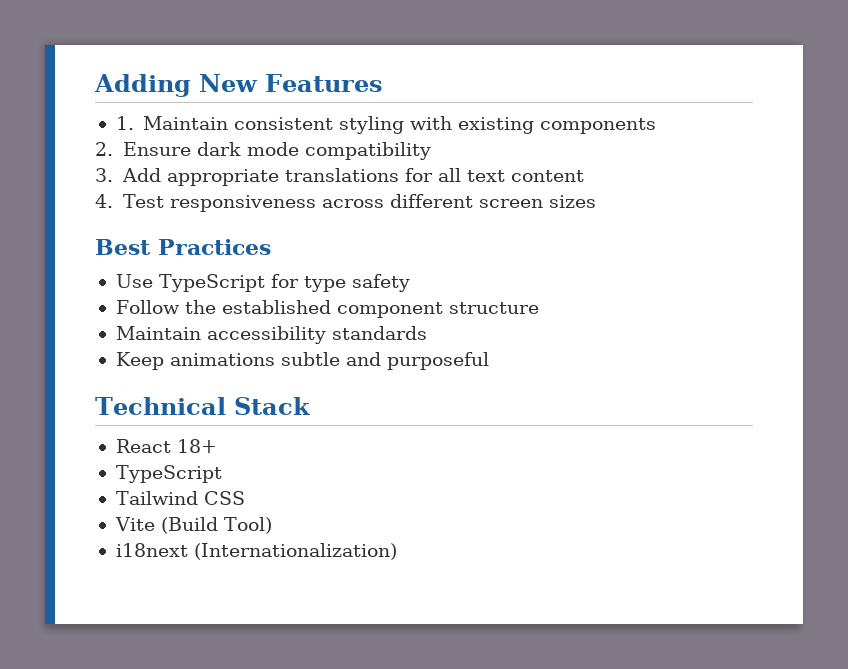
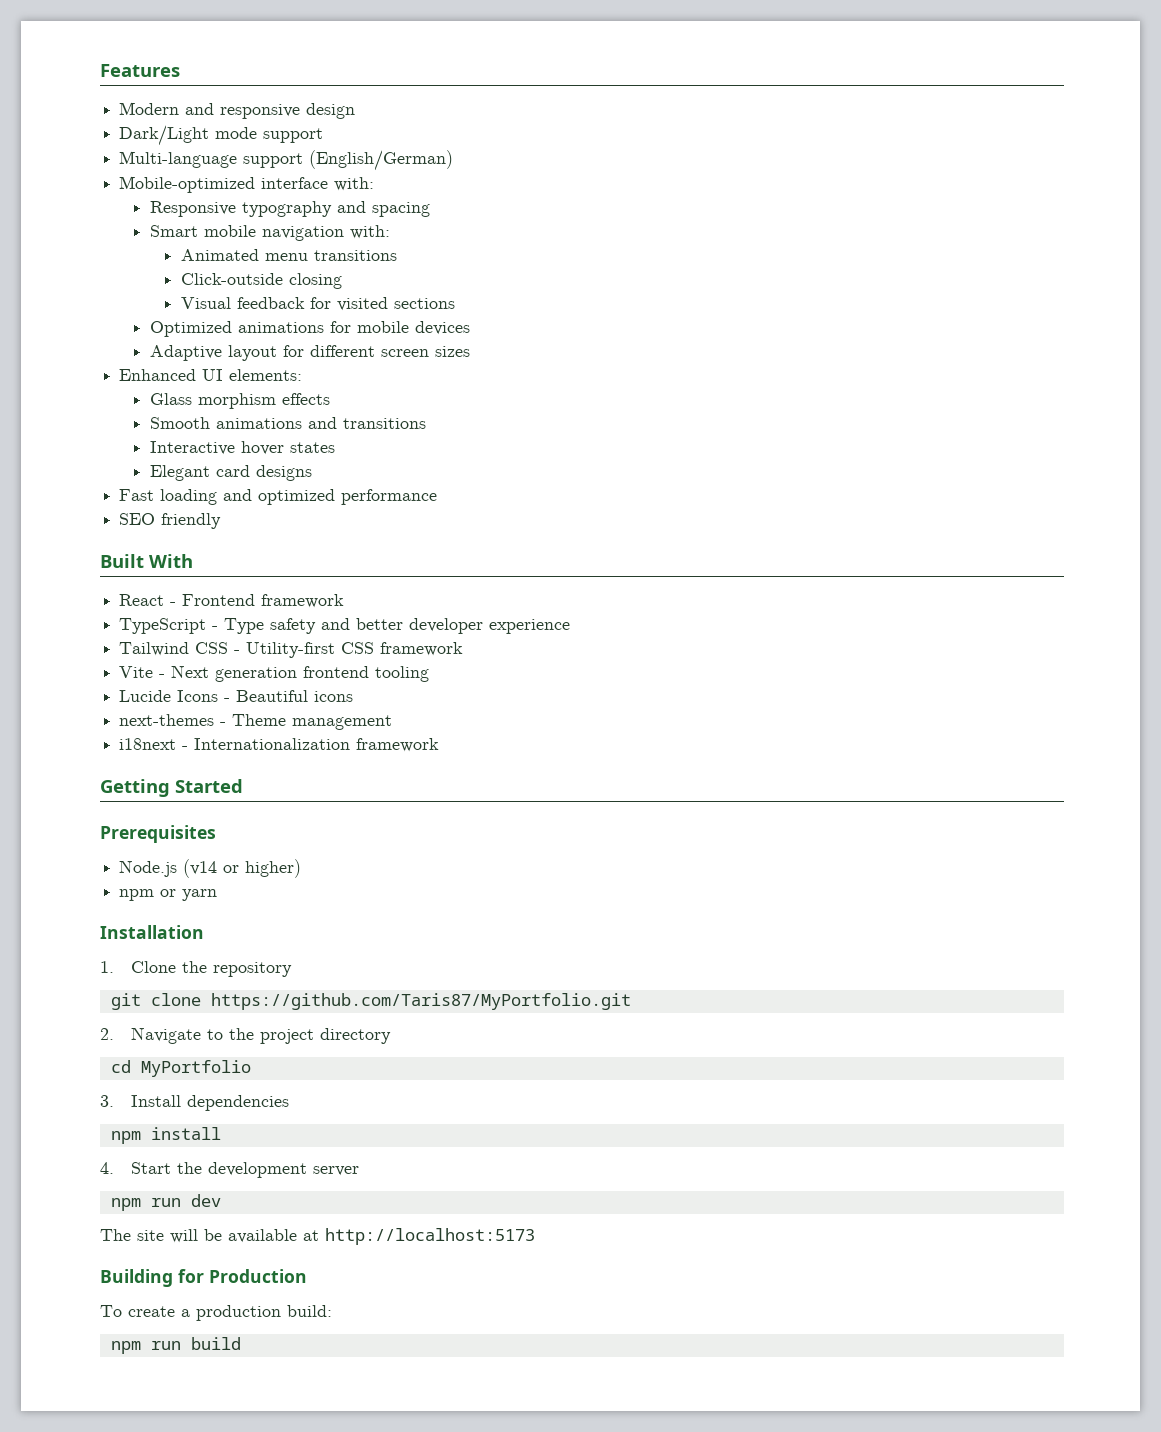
[94,74,258,97] Adding New -> (100, 70) none
[115,116,657,134] [95,142,431,160] [95,168,584,186] [95,194,597,212] [95,239,271,255] [115,274,410,292] [115,300,539,318] [115,326,427,344] [115,352,489,370] [95,397,311,415] [115,439,217,453] [115,465,222,483] [115,491,245,505] [114,517,272,534] [115,543,397,560] 1. Maintain consistent styling with existing components // 2. Ensure dark mode compatibility // 3. Add appropriate translations for all text content // 4. Test responsiveness across different screen sizes // Best Practices // Use TypeScript for type safety // Follow the established component structure // Maintain accessibility standards // Keep animations subtle and purposeful // Technical Stack // React 18+ // TypeScript // Tailwind CSS // Vite (Build Tool) // i18next (Internationalization) -> [119,102,356,119] [119,125,324,146] [119,150,454,171] [119,176,375,193] [150,201,431,217] [150,225,391,241] [181,249,398,261] [181,273,343,289] [181,297,456,311] [150,321,471,337] [150,345,471,361] [119,369,303,381] [150,393,331,409] [150,417,427,429] [150,441,336,455] [150,465,313,481] [119,489,438,505] [119,513,222,529] [100,554,193,568] [119,594,345,608] [119,618,571,634] [119,642,464,658] [119,665,430,682] [119,690,354,702] [119,714,393,730] [119,738,440,752] [100,779,243,797] [100,825,216,843] [119,859,302,878] [119,889,218,901] [100,925,204,939] [100,961,292,977] [110,993,631,1010] [100,1027,391,1044] [110,1060,251,1077] [100,1095,289,1111] [110,1127,221,1144] [100,1162,359,1178] [110,1194,221,1211] [100,1228,535,1245] [100,1269,307,1287] [100,1305,332,1321] [110,1337,241,1354] Modern and responsive design // Dark/Light mode support // Multi-language support (English/German) // Mobile-optimized interface with: // Responsive typography and spacing // Smart mobile navigation with: // Animated menu transitions // Click-outside closing // Visual feedback for visited sections // Optimized animations for mobile devices // Adaptive layout for different screen sizes // Enhanced UI elements: // Glass morphism effects // Smooth animations and transitions // Interactive hover states // Elegant card designs // Fast loading and optimized performance // SEO friendly // Built With // React - Frontend framework // TypeScript - Type safety and better developer experience // Tailwind CSS - Utility-first CSS framework // Vite - Next generation frontend tooling // Lucide Icons - Beautiful icons // next-themes - Theme management // i18next - Internationalization framework // Getting Started // Prerequisites // Node.js (v14 or higher) // npm or yarn // Installation // 1. Clone the repository // git clone https://github.com/Taris87/MyPortfolio.git // 2. Navigate to the project directory // cd MyPortfolio // 3. Install dependencies // npm install // 4. Start the development server // npm run dev // The site will be available at http://localhost:5173 // Building for Production // To create a production build: // npm run build

